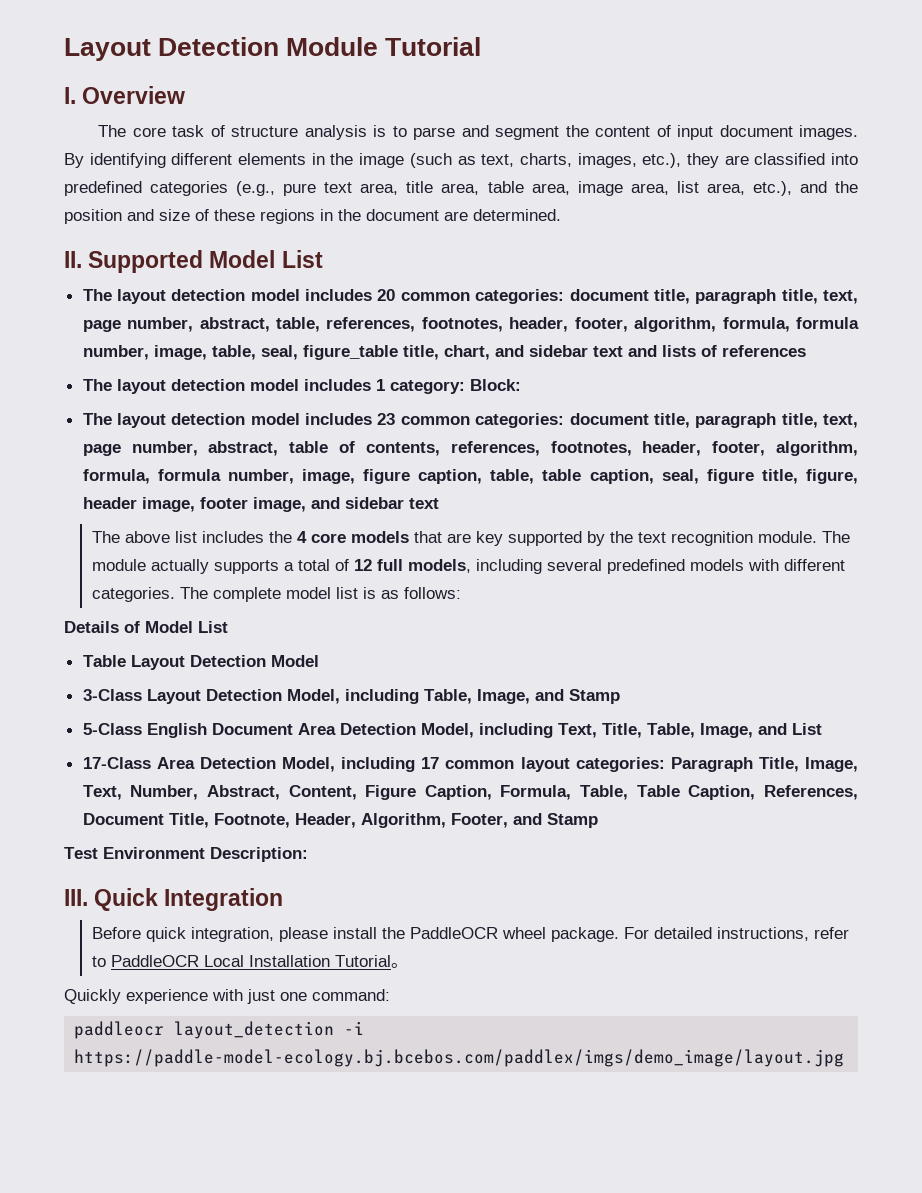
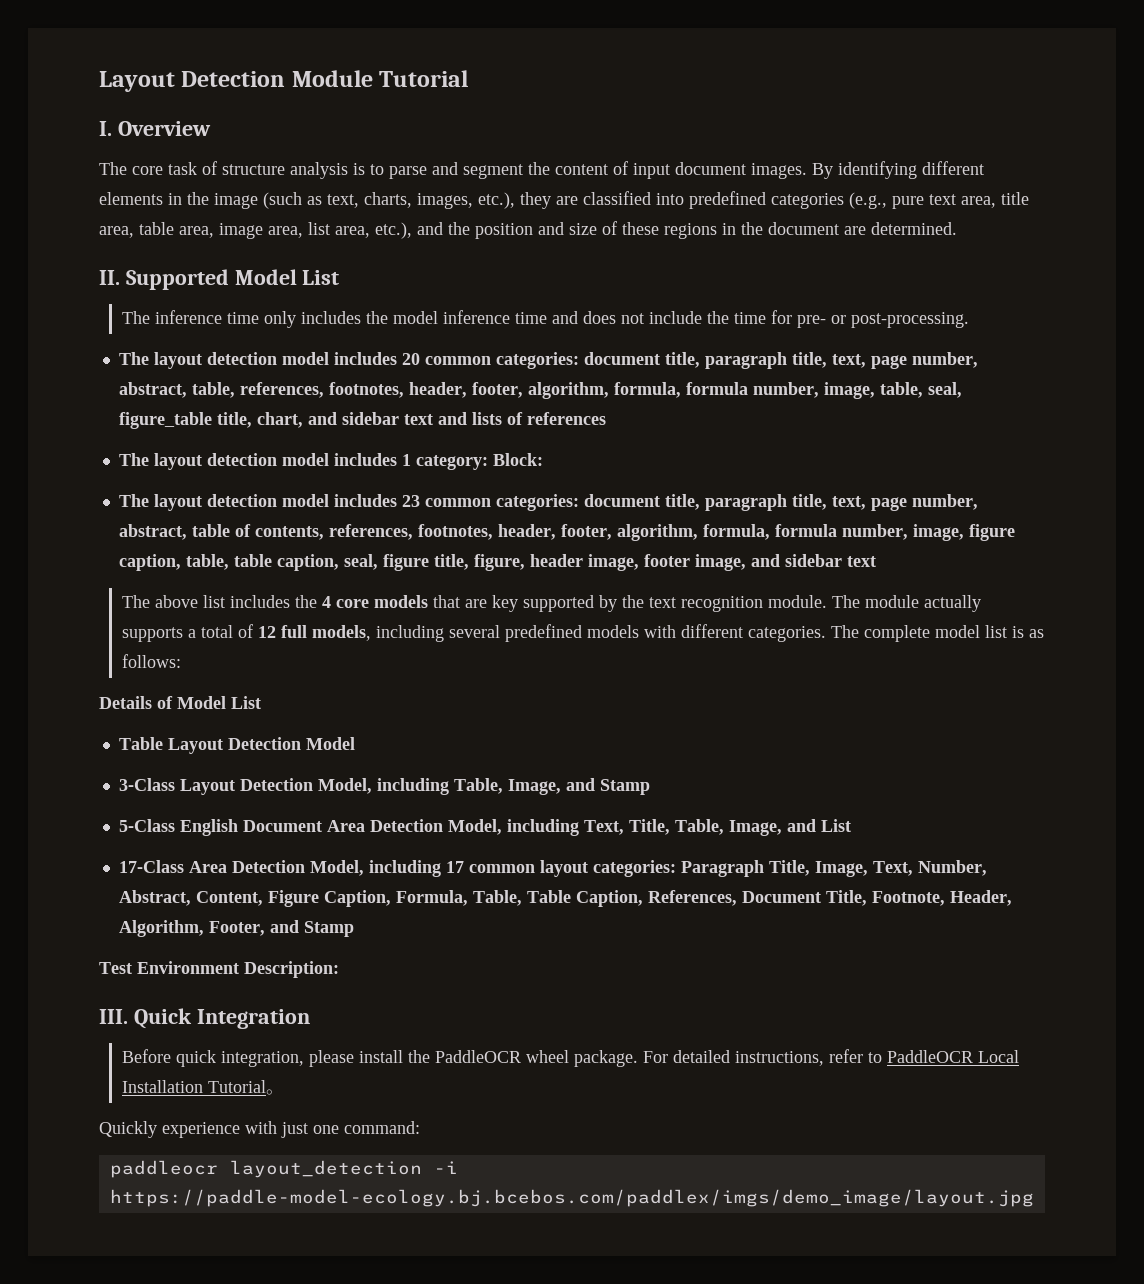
(323, 259) none -> [121,310,969,328] // The inference time only includes the model inference time and does not include the time for pre- or post-processing.

